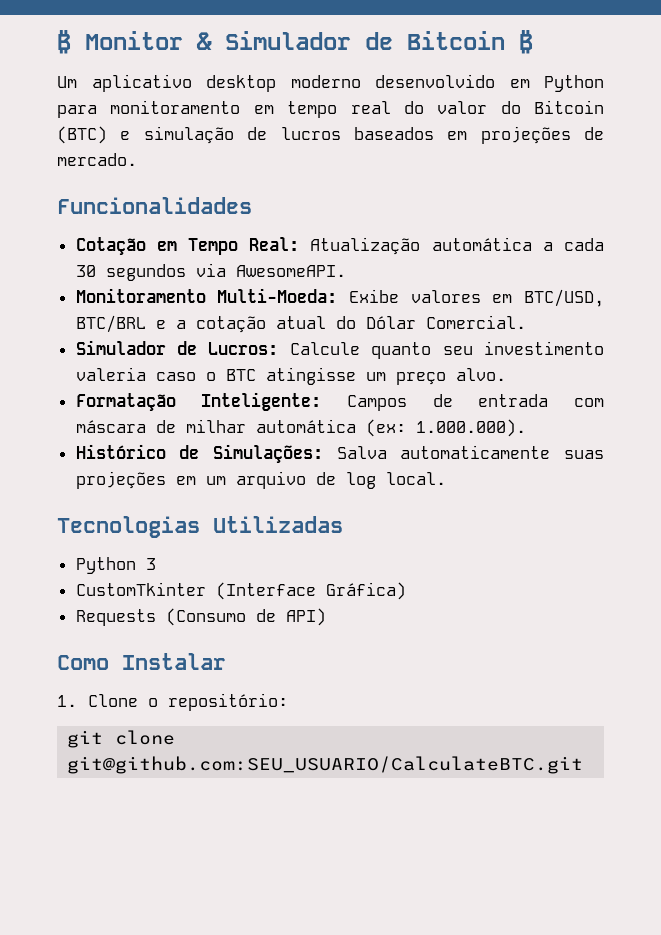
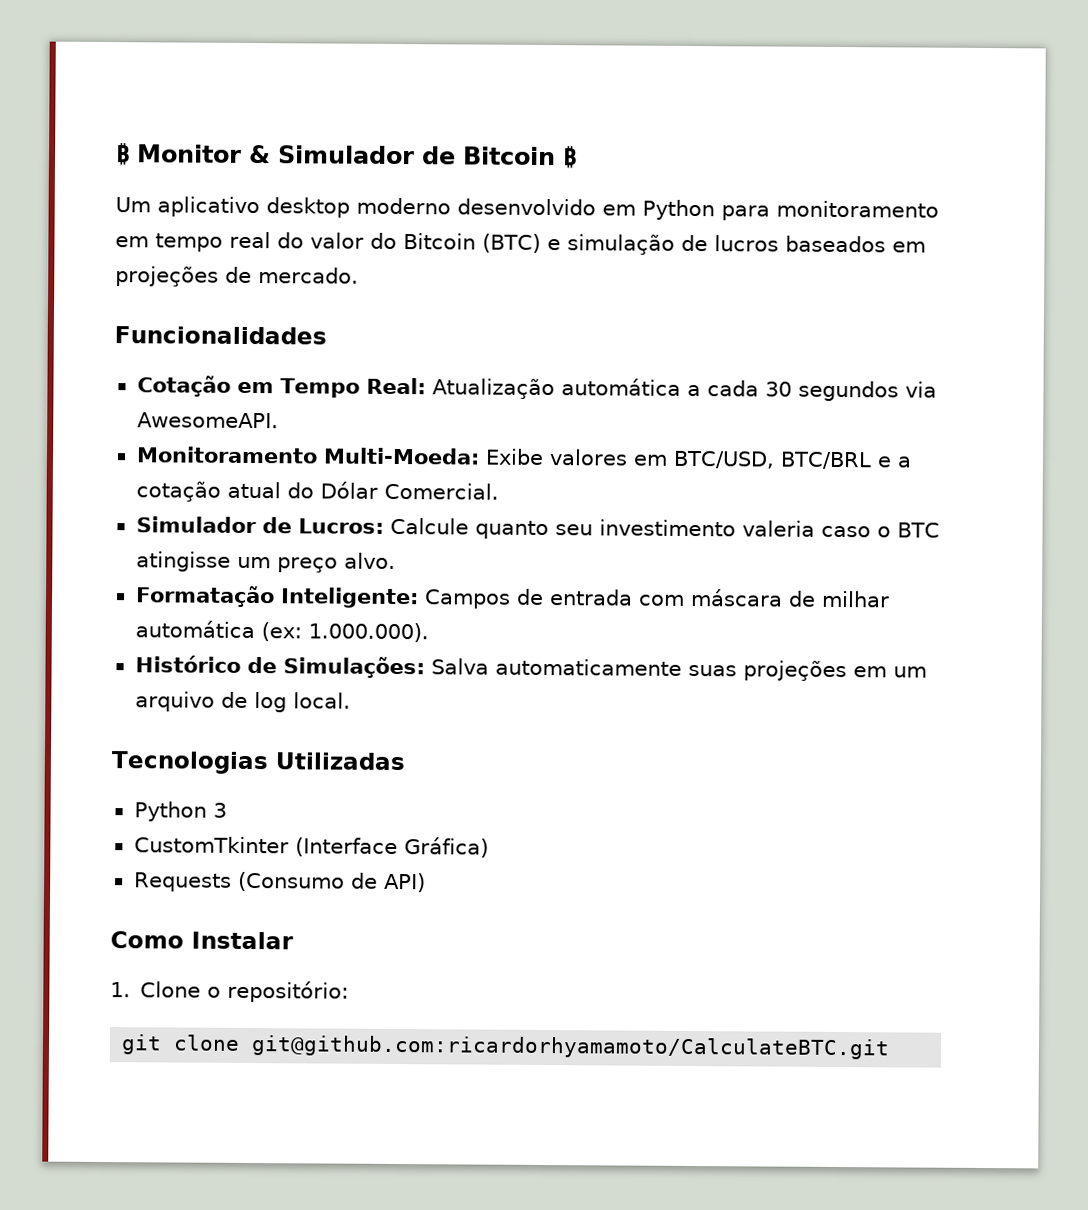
[67,756,584,774] git@github.com:SEU_USUARIO/CalculateBTC.git -> [251,1035,891,1060] git@github.com:ricardorhyamamoto/CalculateBTC.git

